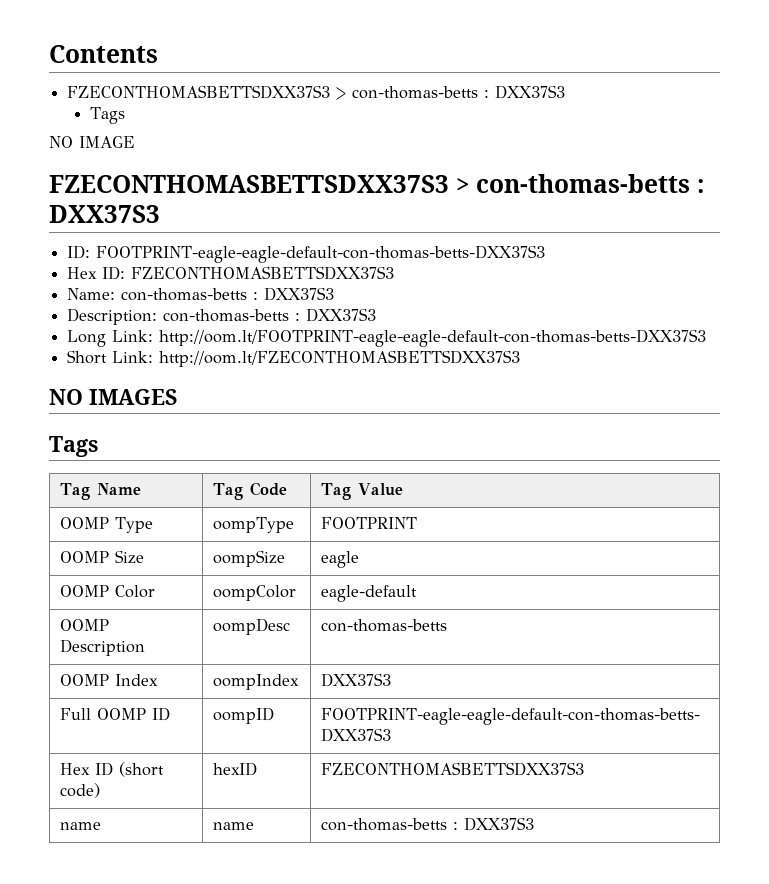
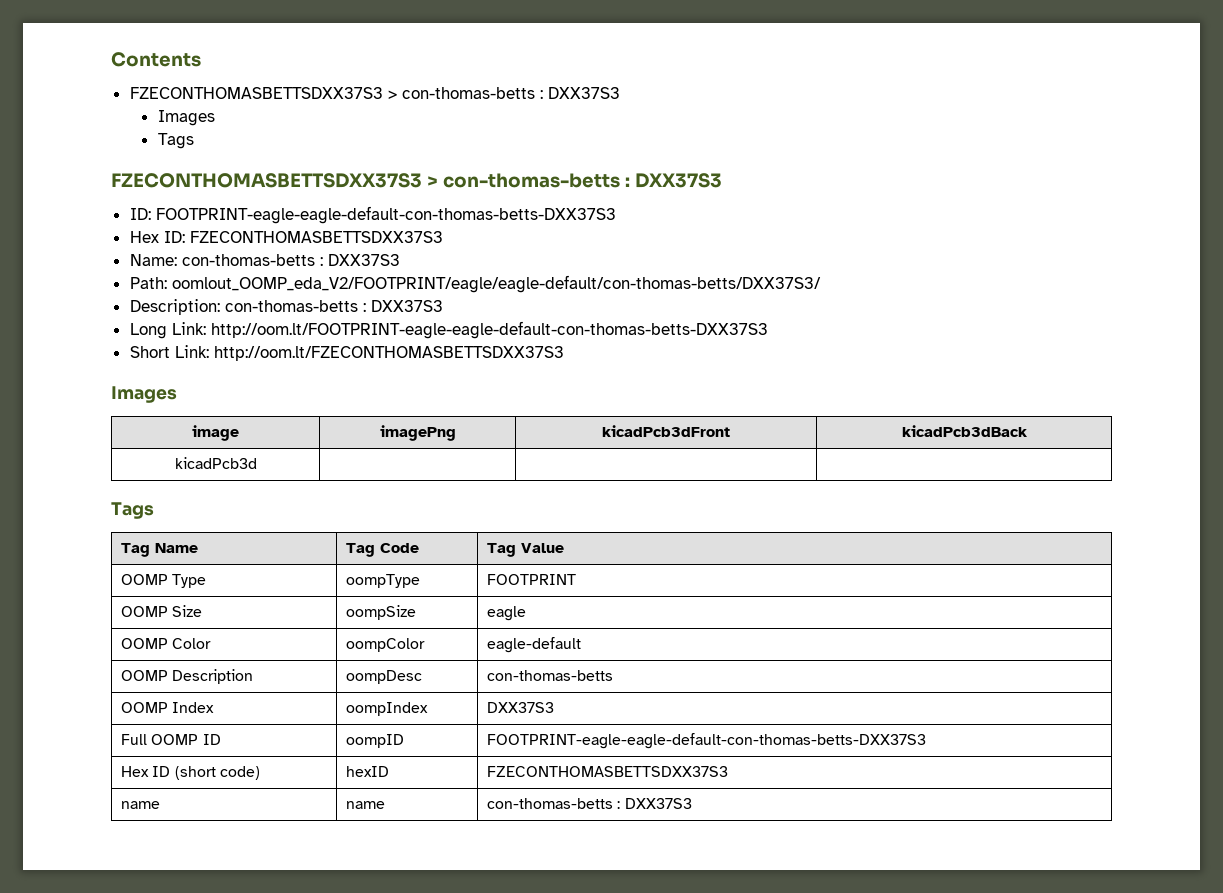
[89,107,125,124] [49,136,135,148] // Tags // NO IMAGE -> [157,110,215,126] [157,133,194,149] // Images // Tags
(335, 294) none -> [129,275,821,293] // Path: oomlout_OOMP_eda_V2/FOOTPRINT/eagle/eagle-default/con-thomas-betts/DXX37S3/
[49,389,178,405] NO IMAGES -> [111,386,177,403] [192,425,239,441] [379,425,456,441] [602,425,730,437] [901,425,1028,437] [174,457,257,469] Images // image | imagePng | kicadPcb3dFront | kicadPcb3dBack // kicadPcb3d | | |

